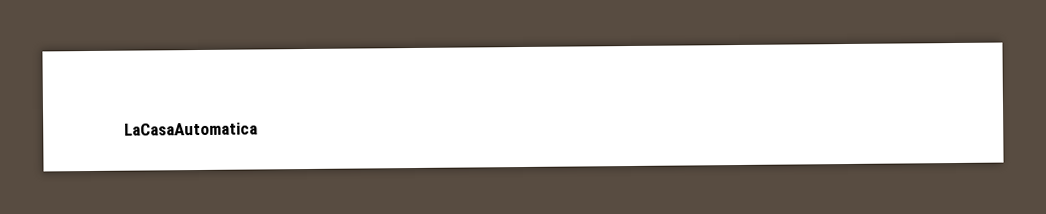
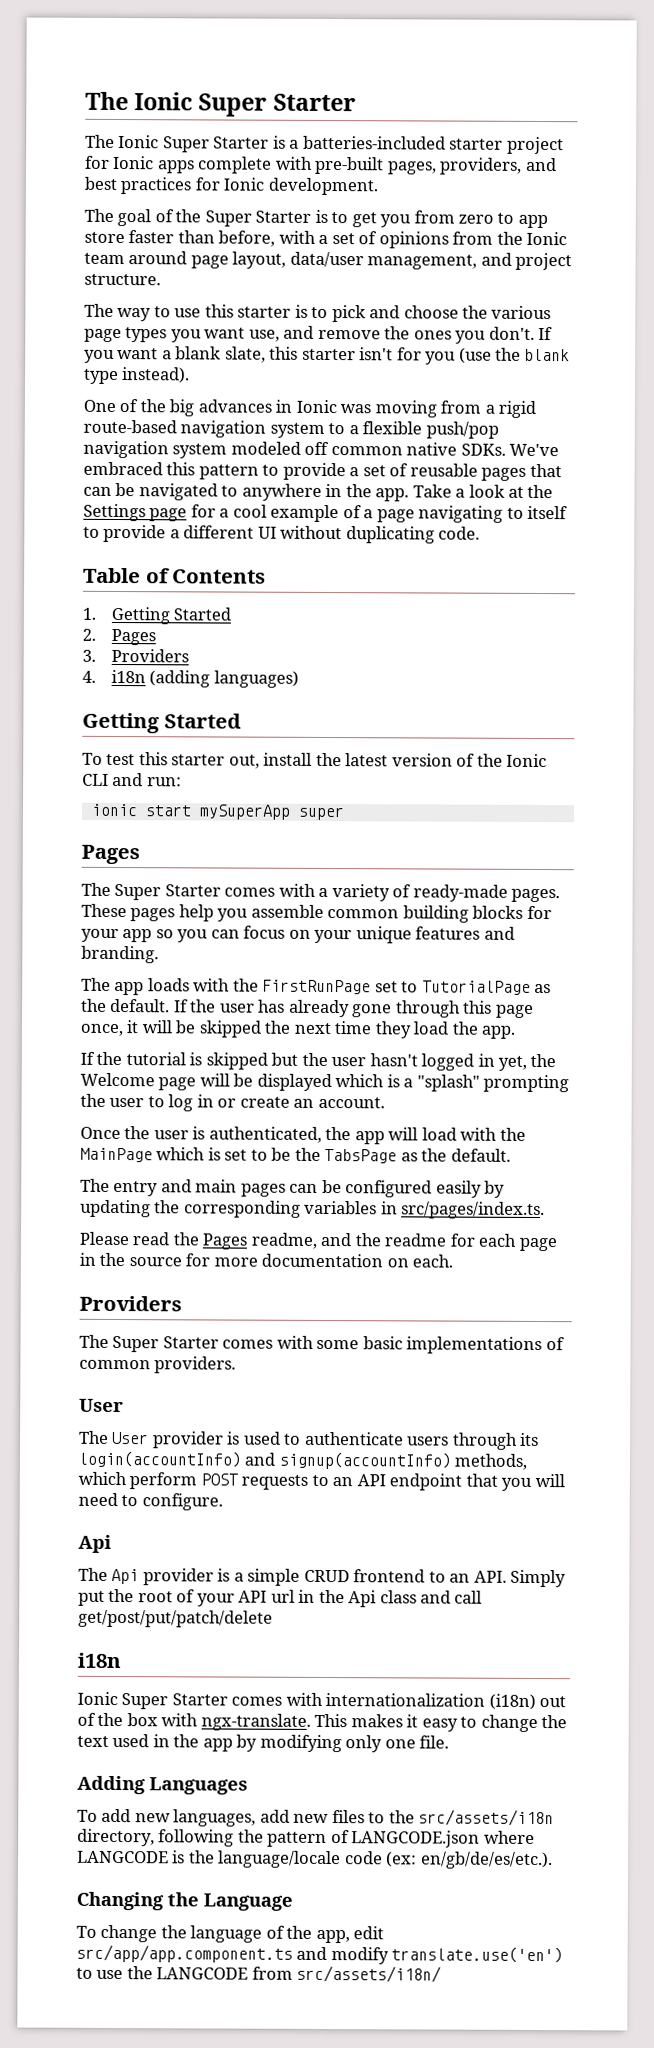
[124,122,258,136] LaCasaAutomatica -> [85,91,356,117] [85,134,564,155] [85,155,557,175] [84,176,378,196] [84,208,548,229] [84,230,568,249] [84,251,573,271] [84,273,161,286] [84,303,552,323] [84,325,554,344] [84,346,571,365] [84,367,191,385] [83,399,537,418] [83,419,499,439] [83,440,560,459] [83,461,562,481] [83,482,554,502] [83,503,569,523] [83,524,481,544] [83,567,267,584] [82,606,232,625] [82,628,156,646] [82,648,189,663] [82,669,299,688] [82,712,242,734] [82,752,548,769] [82,772,182,787] [90,803,345,821] [81,844,140,865] [81,882,561,903] [81,903,552,923] [81,925,515,944] [81,945,159,964] [81,977,552,996] [81,998,534,1018] [80,1020,516,1039] [80,1051,557,1071] [80,1072,570,1093] [80,1093,385,1112] [80,1126,526,1145] [80,1147,511,1164] [80,1178,506,1198] [80,1199,546,1220] [79,1231,557,1252] [79,1252,454,1268] [79,1295,182,1312] [79,1334,565,1355] [79,1356,237,1374] [79,1398,124,1413] [79,1430,540,1450] [78,1450,528,1470] [78,1471,565,1491] [78,1492,223,1511] [78,1534,112,1553] [78,1567,567,1588] [78,1588,483,1608] [78,1609,273,1628] [77,1652,122,1669] [77,1691,567,1710] [77,1712,568,1733] [77,1733,450,1753] [77,1775,248,1795] [77,1808,555,1827] [77,1828,535,1848] [77,1850,553,1870] [76,1891,293,1911] [76,1924,385,1944] [76,1944,564,1965] [76,1965,442,1983] The Ionic Super Starter // The Ionic Super Starter is a batteries-included starter project for Ionic apps complete with pre-built pages, providers, and best practices for Ionic development. // The goal of the Super Starter is to get you from zero to app store faster than before, with a set of opinions from the Ionic team around page layout, data/user management, and project structure. // The way to use this starter is to pick and choose the various page types you want use, and remove the ones you don't. If you want a blank slate, this starter isn't for you (use the blank type instead). // One of the big advances in Ionic was moving from a rigid route-based navigation system to a flexible push/pop navigation system modeled off common native SDKs. We've embraced this pattern to provide a set of reusable pages that can be navigated to anywhere in the app. Take a look at the Settings page for a cool example of a page navigating to itself to provide a different UI without duplicating code. // Table of Contents // 1. Getting Started // 2. Pages // 3. Providers // 4. i18n (adding languages) // Getting Started // To test this starter out, install the latest version of the Ionic CLI and run: // ionic start mySuperApp super // Pages // The Super Starter comes with a variety of ready-made pages. These pages help you assemble common building blocks for your app so you can focus on your unique features and branding. // The app loads with the FirstRunPage set to TutorialPage as the default. If the user has already gone through this page once, it will be skipped the next time they load the app. // If the tutorial is skipped but the user hasn't logged in yet, the Welcome page will be displayed which is a "splash" prompting the user to log in or create an account. // Once the user is authenticated, the app will load with the MainPage which is set to be the TabsPage as the default. // The entry and main pages can be configured easily by updating the corresponding variables in src/pages/index.ts. // Please read the Pages readme, and the readme for each page in the source for more documentation on each. // Providers // The Super Starter comes with some basic implementations of common providers. // User // The User provider is used to authenticate users through its login(accountInfo) and signup(accountInfo) methods, which perform POST requests to an API endpoint that you will need to configure. // Api // The Api provider is a simple CRUD frontend to an API. Simply put the root of your API url in the Api class and call get/post/put/patch/delete // i18n // Ionic Super Starter comes with internationalization (i18n) out of the box with ngx-translate. This makes it easy to change the text used in the app by modifying only one file. // Adding Languages // To add new languages, add new files to the src/assets/i18n directory, following the pattern of LANGCODE.json where LANGCODE is the language/locale code (ex: en/gb/de/es/etc.). // Changing the Language // To change the language of the app, edit src/app/app.component.ts and modify translate.use('en') to use the LANGCODE from src/assets/i18n/

